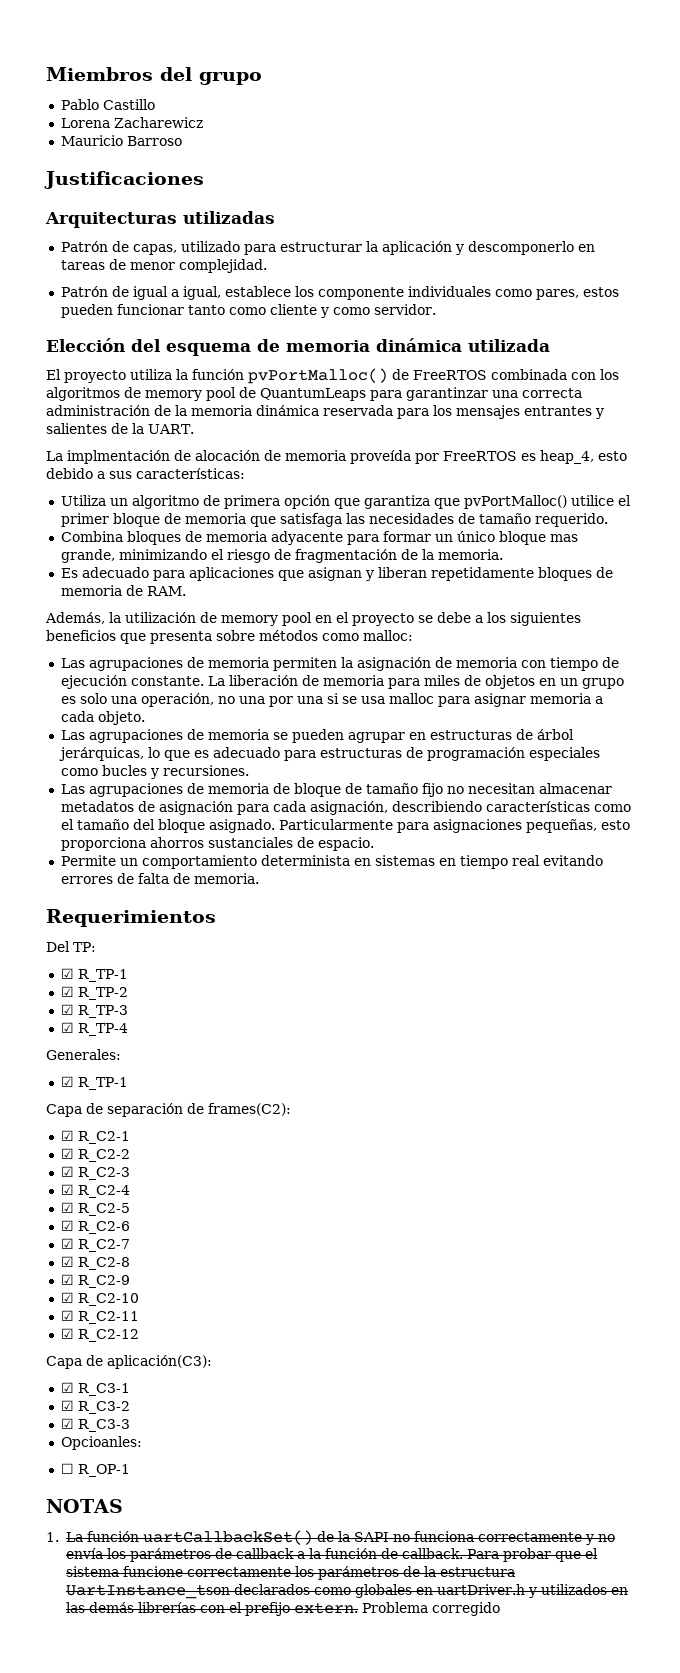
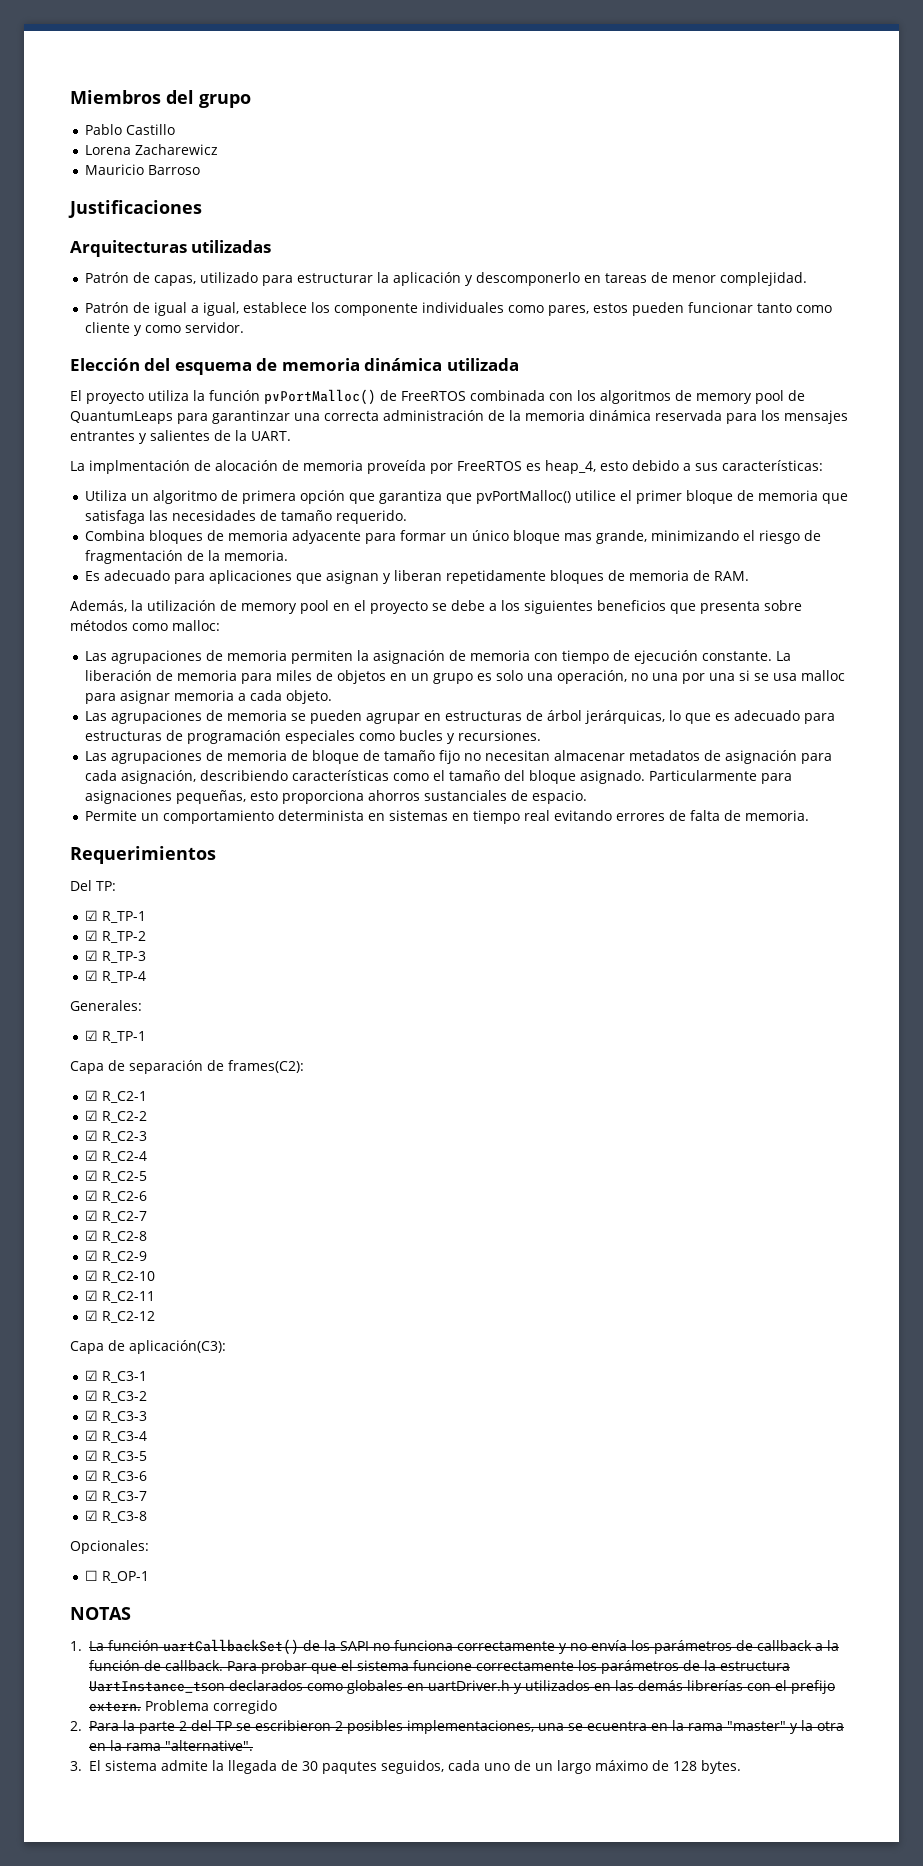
[60,1436,142,1450] Opcioanles: -> [85,1430,148,1443] [85,1450,148,1463] [85,1470,148,1483] [85,1490,148,1503] [85,1510,148,1523] [70,1540,149,1554] ☑ R_C3-4 // ☑ R_C3-5 // ☑ R_C3-6 // ☑ R_C3-7 // ☑ R_C3-8 // Opcionales:
(500, 1609) none -> [70,1720,844,1734] [89,1740,253,1751] [70,1760,741,1774] // 2. Para la parte 2 del TP se escribieron 2 posibles implementaciones, una se ecuentra en la rama "master" y la otra en la rama "alternative". // 3. El sistema admite la llegada de 30 paqutes seguidos, cada uno de un largo máximo de 128 bytes.

